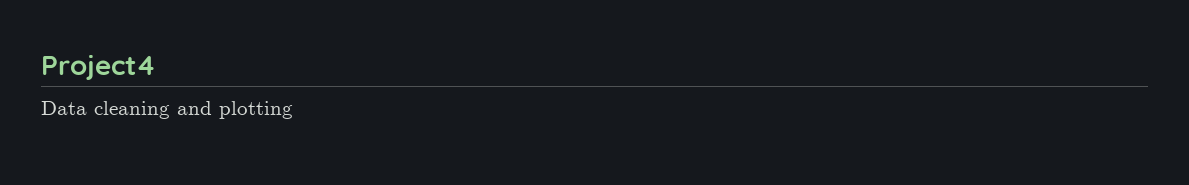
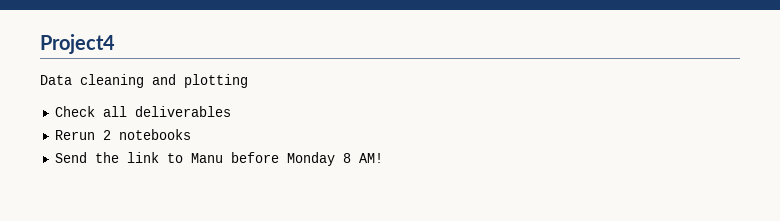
(293, 110) none -> [54,106,231,117] [54,129,191,140] [54,152,383,166] // Check all deliverables // Rerun 2 notebooks // Send the link to Manu before Monday 8 AM!

